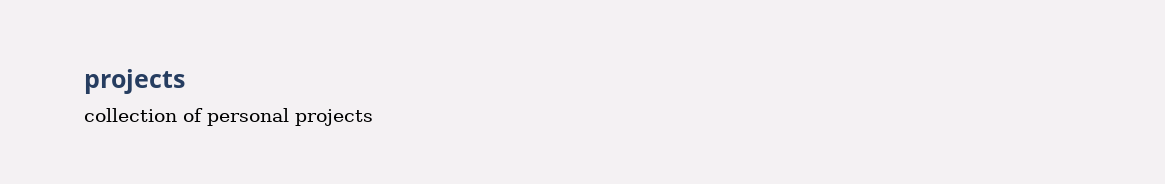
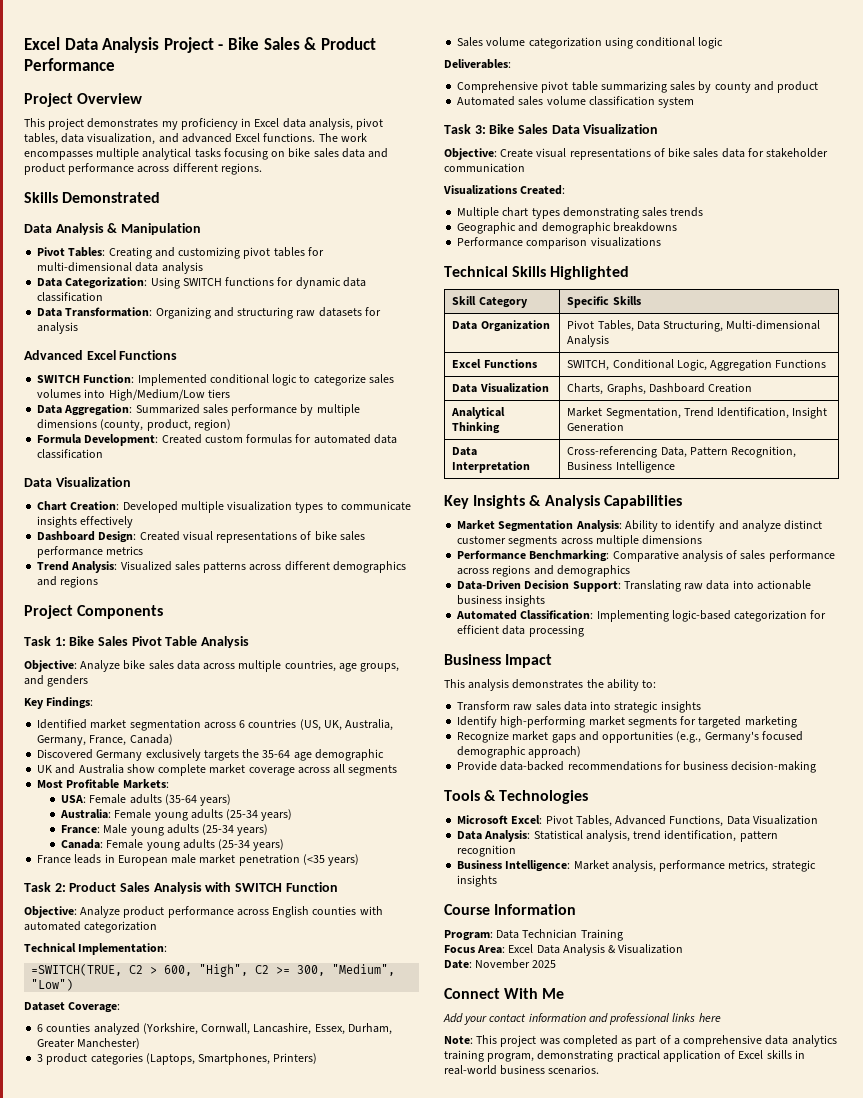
[84,69,185,94] [84,108,373,126] projects // collection of personal projects -> [24,37,376,53] [24,58,115,71] [24,93,143,107] [24,118,384,130] [24,133,367,145] [24,148,389,160] [24,163,262,175] [24,192,161,203] [24,223,201,235] [37,247,324,259] [37,262,203,274] [37,277,366,289] [37,292,104,302] [37,307,381,319] [37,322,79,334] [24,350,178,360] [37,374,394,386] [37,389,230,401] [37,404,360,416] [37,419,231,431] [37,434,397,446] [37,449,104,459] [24,477,131,487] [37,501,411,513] [37,516,134,528] [37,531,365,543] [37,546,144,558] [37,561,406,573] [37,576,99,588] [24,605,164,619] [24,636,249,648] [24,660,400,672] [24,675,89,687] [24,697,94,709] [37,719,394,731] [37,734,173,746] [37,749,384,761] [37,764,398,776] [37,779,169,789] [61,794,232,806] [60,809,293,821] [61,824,269,836] [61,839,285,851] [37,854,360,866] [24,882,338,894] [24,906,383,918] [24,921,158,933] [24,943,168,955] [31,964,396,977] [31,979,74,991] [24,1002,121,1013] [37,1023,392,1035] [37,1038,141,1049] [37,1053,318,1065] [457,37,724,49] [444,59,511,69] [457,81,819,93] [457,96,695,108] [444,124,659,134] [444,148,829,160] [444,163,525,173] [443,185,566,195] [457,207,704,219] [457,222,677,234] [457,237,661,249] [444,266,630,280] [452,296,528,308] [567,296,641,308] [452,320,550,332] [567,320,821,332] [567,335,610,347] [452,359,537,368] [567,359,827,371] [452,383,549,393] [567,383,753,395] [451,407,506,419] [452,422,501,434] [567,407,828,419] [567,422,625,432] [452,447,478,456] [452,461,531,473] [567,446,797,458] [567,461,675,473] [444,495,682,509] [457,520,823,532] [457,535,703,547] [457,550,835,562] [457,565,630,577] [457,580,811,592] [457,595,546,607] [456,610,827,622] [457,625,584,637] [444,654,553,668] [444,679,657,691] [457,701,701,713] [457,716,797,728] [457,731,803,743] [457,746,582,758] [457,761,817,773] [444,790,589,804] [457,815,818,827] [457,830,778,842] [457,845,517,857] [457,860,816,872] [457,875,498,887] [444,904,577,915] [444,929,623,941] [444,944,684,956] [444,959,557,969] [444,988,565,999] [443,1013,721,1025] [444,1035,837,1047] [444,1050,805,1062] [444,1065,600,1075] Excel Data Analysis Project - Bike Sales & Product Performance // Project Overview // This project demonstrates my proficiency in Excel data analysis, pivot tables, data visualization, and advanced Excel functions. The work encompasses multiple analytical tasks focusing on bike sales data and product performance across different regions. // Skills Demonstrated // Data Analysis & Manipulation // Pivot Tables: Creating and customizing pivot tables for multi-dimensional data analysis // Data Categorization: Using SWITCH functions for dynamic data classification // Data Transformation: Organizing and structuring raw datasets for analysis // Advanced Excel Functions // SWITCH Function: Implemented conditional logic to categorize sales volumes into High/Medium/Low tiers // Data Aggregation: Summarized sales performance by multiple dimensions (county, product, region) // Formula Development: Created custom formulas for automated data classification // Data Visualization // Chart Creation: Developed multiple visualization types to communicate insights effectively // Dashboard Design: Created visual representations of bike sales performance metrics // Trend Analysis: Visualized sales patterns across different demographics and regions // Project Components // Task 1: Bike Sales Pivot Table Analysis // Objective: Analyze bike sales data across multiple countries, age groups, and genders // Key Findings: // Identified market segmentation across 6 countries (US, UK, Australia, Germany, France, Canada) // Discovered Germany exclusively targets the 35-64 age demographic // UK and Australia show complete market coverage across all segments // Most Profitable Markets: // USA: Female adults (35-64 years) // Australia: Female young adults (25-34 years) // France: Male young adults (25-34 years) // Canada: Female young adults (25-34 years) // France leads in European male market penetration (<35 years) // Task 2: Product Sales Analysis with SWITCH Function // Objective: Analyze product performance across English counties with automated categorization // Technical Implementation: // =SWITCH(TRUE, C2 > 600, "High", C2 >= 300, "Medium", "Low") // Dataset Coverage: // 6 counties analyzed (Yorkshire, Cornwall, Lancashire, Essex, Durham, Greater Manchester) // 3 product categories (Laptops, Smartphones, Printers) // Sales volume categorization using conditional logic // Deliverables: // Comprehensive pivot table summarizing sales by county and product // Automated sales volume classification system // Task 3: Bike Sales Data Visualization // Objective: Create visual representations of bike sales data for stakeholder communication // Visualizations Created: // Multiple chart types demonstrating sales trends // Geographic and demographic breakdowns // Performance comparison visualizations // Technical Skills Highlighted // Skill Category | Specific Skills // Data Organization | Pivot Tables, Data Structuring, Multi-dimensional Analysis // Excel Functions | SWITCH, Conditional Logic, Aggregation Functions // Data Visualization | Charts, Graphs, Dashboard Creation // Analytical Thinking | Market Segmentation, Trend Identification, Insight Generation // Data Interpretation | Cross-referencing Data, Pattern Recognition, Business Intelligence // Key Insights & Analysis Capabilities // Market Segmentation Analysis: Ability to identify and analyze distinct customer segments across multiple dimensions // Performance Benchmarking: Comparative analysis of sales performance across regions and demographics // Data-Driven Decision Support: Translating raw data into actionable business insights // Automated Classification: Implementing logic-based categorization for efficient data processing // Business Impact // This analysis demonstrates the ability to: // Transform raw sales data into strategic insights // Identify high-performing market segments for targeted marketing // Recognize market gaps and opportunities (e.g., Germany's focused demographic approach) // Provide data-backed recommendations for business decision-making // Tools & Technologies // Microsoft Excel: Pivot Tables, Advanced Functions, Data Visualization // Data Analysis: Statistical analysis, trend identification, pattern recognition // Business Intelligence: Market analysis, performance metrics, strategic insights // Course Information // Program: Data Technician Training // Focus Area: Excel Data Analysis & Visualization // Date: November 2025 // Connect With Me // Add your contact information and professional links here // Note: This project was completed as part of a comprehensive data analytics training program, demonstrating practical application of Excel skills in real-world business scenarios.

